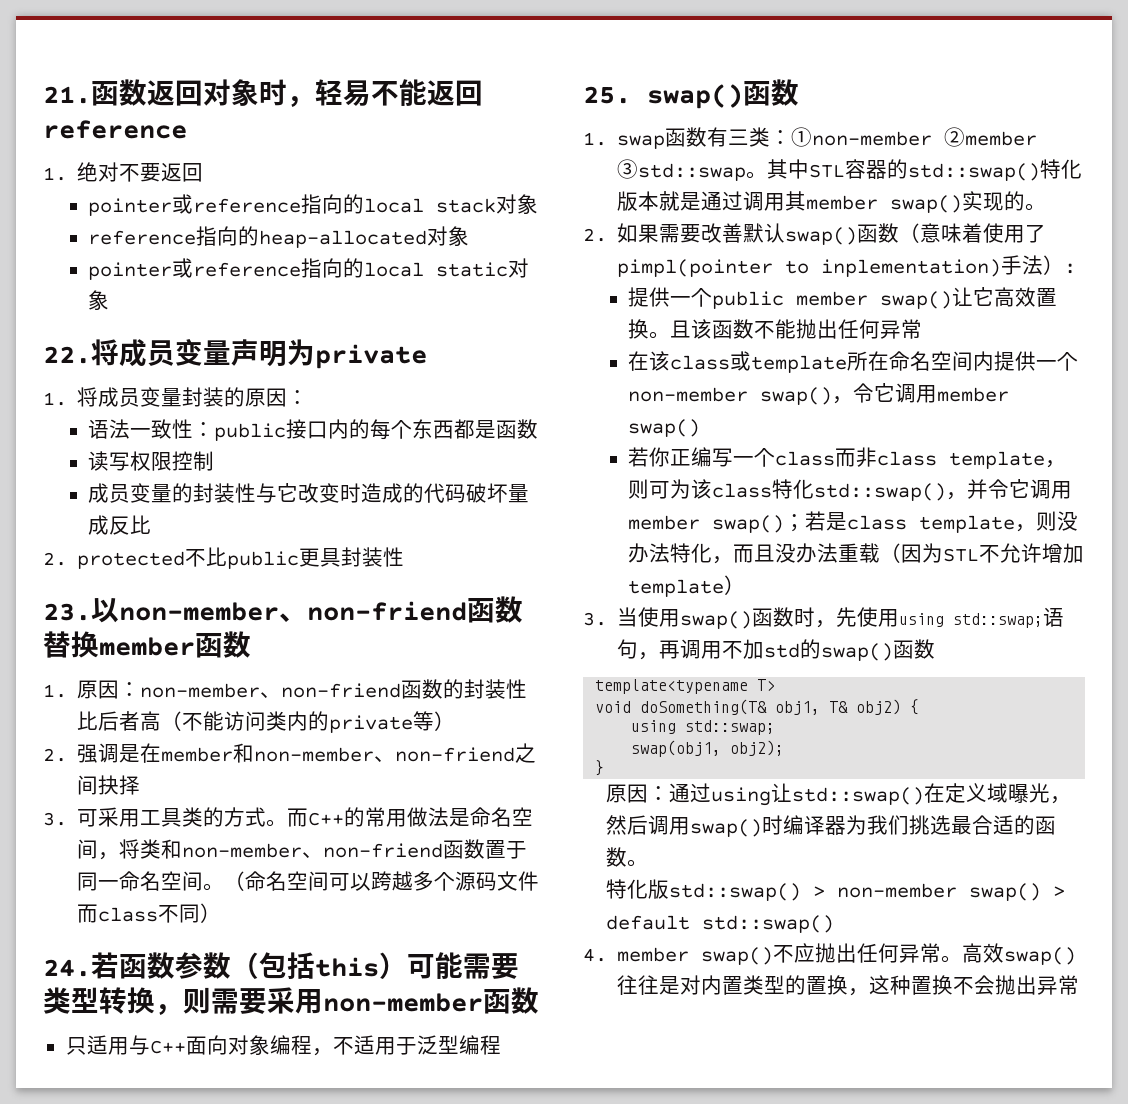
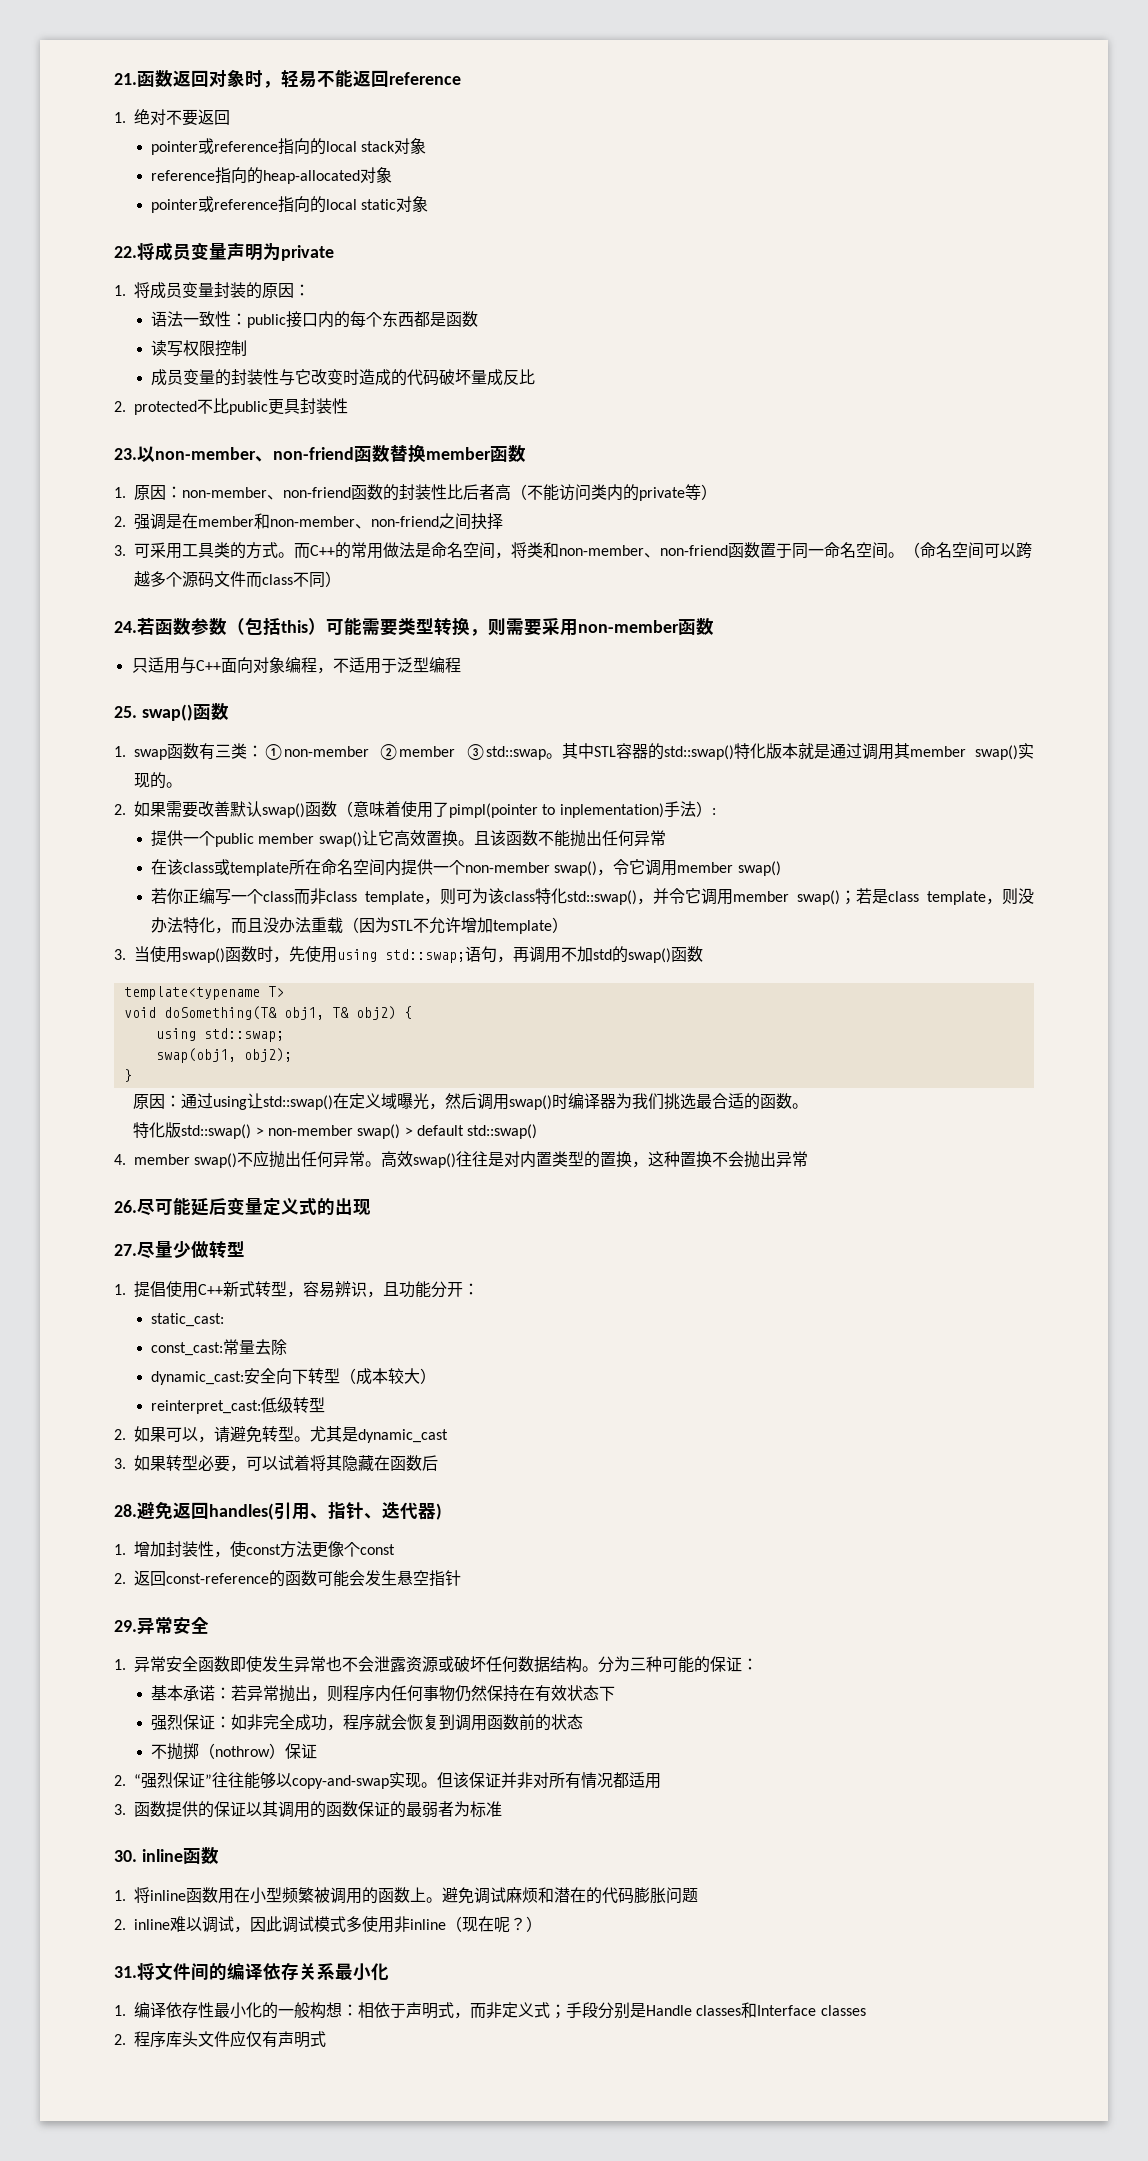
(1080, 985) none -> [114,1197,371,1216] [114,1241,245,1259] [114,1281,479,1298] [151,1313,225,1327] [151,1339,288,1356] [151,1368,437,1385] [151,1397,326,1414] [114,1426,448,1443] [114,1455,438,1472] [114,1501,442,1520] [114,1541,395,1558] [114,1570,461,1587] [114,1616,209,1635] [114,1656,758,1673] [151,1685,616,1702] [151,1714,584,1731] [151,1743,318,1760] [114,1772,661,1789] [114,1801,502,1818] [114,1847,219,1864] [114,1887,698,1904] [114,1916,542,1933] [114,1962,389,1981] [114,2002,866,2019] [114,2030,326,2048] // 26.尽可能延后变量定义式的出现 // 27.尽量少做转型 // 1.提倡使用C++新式转型，容易辨识，且功能分开： // static_cast: // const_cast:常量去除 // dynamic_cast:安全向下转型（成本较大） // reinterpret_cast:低级转型 // 2.如果可以，请避免转型。尤其是dynamic_cast // 3.如果转型必要，可以试着将其隐藏在函数后 // 28.避免返回handles(引用、指针、迭代器) // 1.增加封装性，使const方法更像个const // 2.返回const-reference的函数可能会发生悬空指针 // 29.异常安全 // 1.异常安全函数即使发生异常也不会泄露资源或破坏任何数据结构。分为三种可能的保证： // 基本承诺：若异常抛出，则程序内任何事物仍然保持在有效状态下 // 强烈保证：如非完全成功，程序就会恢复到调用函数前的状态 // 不抛掷（nothrow）保证 // 2. “强烈保证”往往能够以copy-and-swap实现。但该保证并非对所有情况都适用 // 3.函数提供的保证以其调用的函数保证的最弱者为标准 // 30. inline函数 // 1.将inline函数用在小型频繁被调用的函数上。避免调试麻烦和潜在的代码膨胀问题 // 2. inline难以调试，因此调试模式多使用非inline（现在呢？） // 31.将文件间的编译依存关系最小化 // 1.编译依存性最小化的一般构想：相依于声明式，而非定义式；手段分别是Handle classes和Interface classes // 2.程序库头文件应仅有声明式

